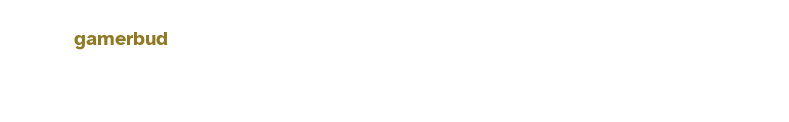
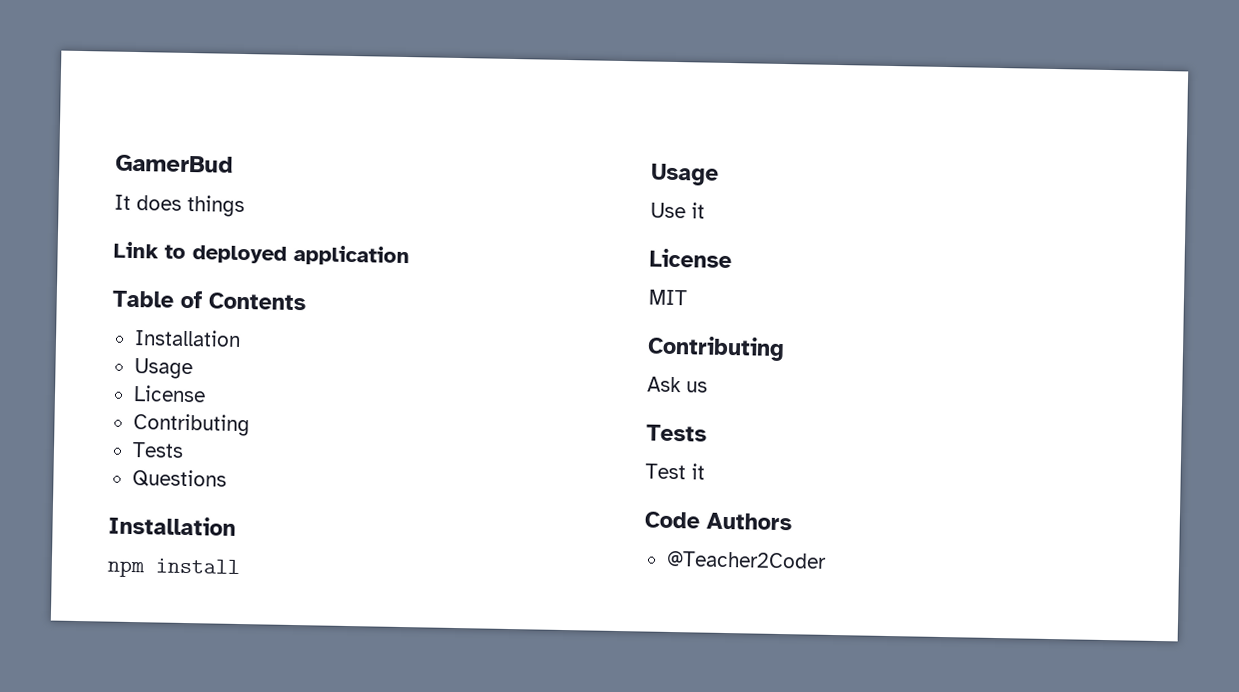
[74,32,168,50] gamerbud -> [115,154,233,173] [114,194,245,218] [113,241,410,267] [112,290,306,311] [133,329,241,347] [133,358,193,380] [132,385,206,403] [132,413,250,437] [131,442,184,458] [131,468,227,488] [108,515,236,536] [107,558,240,578] [650,163,719,186] [650,202,705,219] [649,248,732,269] [648,289,688,306] [647,335,785,362] [647,376,708,393] [646,424,707,442] [645,463,705,480] [644,511,792,531] [665,550,827,569] GamerBud // It does things // Link to deployed application // Table of Contents // Installation // Usage // License // Contributing // Tests // Questions // Installation // npm install // Usage // Use it // License // MIT // Contributing // Ask us // Tests // Test it // Code Authors // @Teacher2Coder

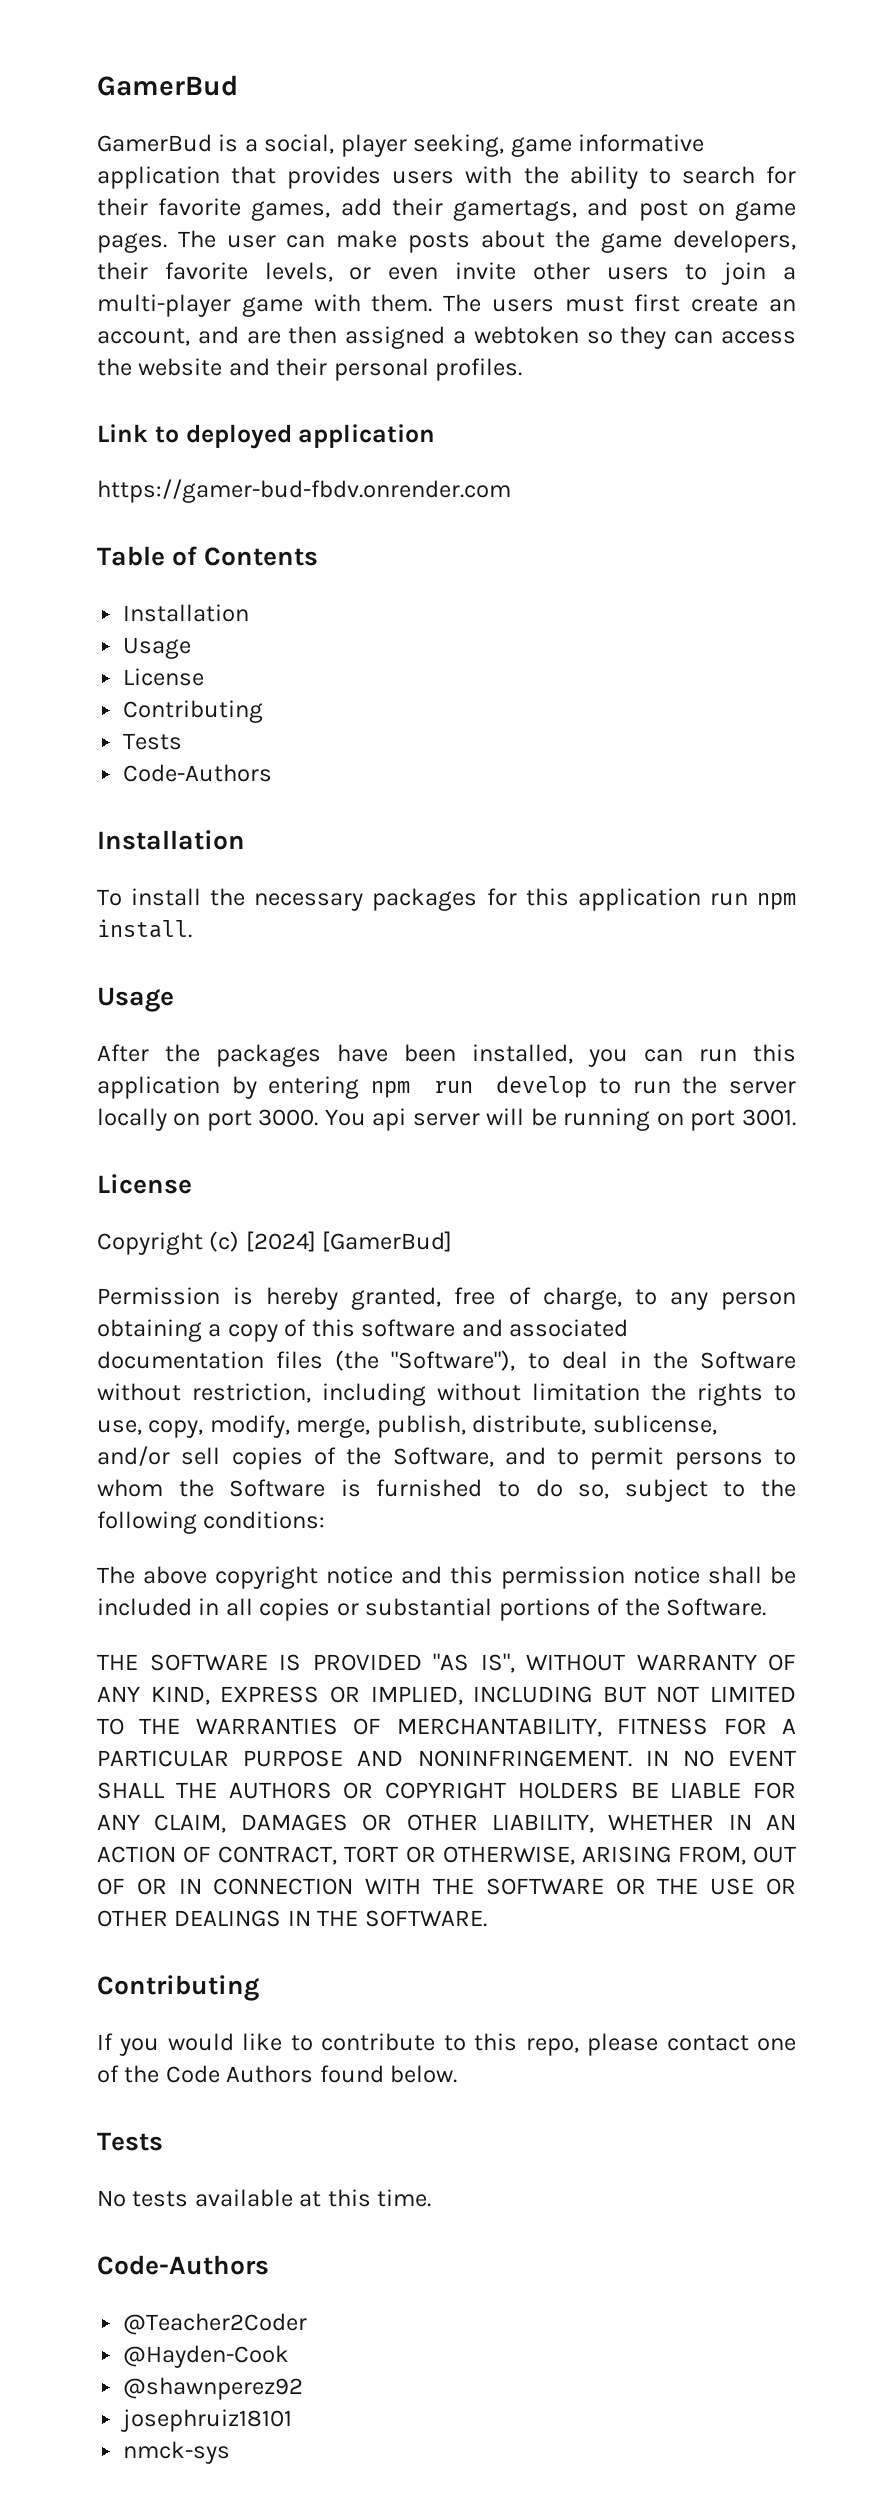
[114,194,245,218] It does things -> [97,134,705,157] [97,166,796,189] [97,198,796,221] [97,230,796,253] [97,262,796,285] [97,294,796,317] [97,326,796,349] [97,358,523,381] GamerBud is a social, player seeking, game informative application that provides users with the ability to search for their favorite games, add their gamertags, and post on game pages. The user can make posts about the game developers, their favorite levels, or even invite other users to join a multi-player game with them. The users must first create an account, and are then assigned a webtoken so they can access the website and their personal profiles.
(410, 255) none -> [97,479,511,503] // https://gamer-bud-fbdv.onrender.com
[131,468,227,488] [108,515,236,536] [107,558,240,578] [650,163,719,186] [650,202,705,219] [649,248,732,269] [648,289,688,306] [647,335,785,362] [647,376,708,393] [646,424,707,442] [645,463,705,480] [644,511,792,531] [665,550,827,569] Questions // Installation // npm install // Usage // Use it // License // MIT // Contributing // Ask us // Tests // Test it // Code Authors // @Teacher2Coder -> [123,764,273,782] [97,830,245,850] [97,888,796,911] [97,919,192,938] [97,987,174,1012] [97,1044,796,1067] [97,1076,796,1099] [97,1108,796,1131] [97,1174,192,1194] [97,1231,453,1255] [97,1287,796,1310] [97,1319,629,1342] [97,1350,796,1371] [97,1383,796,1406] [97,1415,717,1438] [97,1446,796,1470] [97,1479,797,1502] [97,1511,326,1534] [97,1566,796,1589] [97,1598,767,1621] [97,1653,796,1673] [97,1686,796,1705] [97,1718,796,1737] [97,1750,796,1767] [97,1782,796,1799] [97,1814,796,1833] [97,1846,796,1865] [97,1878,796,1895] [97,1910,487,1927] [97,1975,259,2001] [97,2033,796,2056] [97,2065,458,2083] [97,2132,163,2151] [97,2189,432,2207] [97,2255,269,2275] [123,2313,308,2335] [123,2345,290,2368] [123,2377,304,2400] [120,2409,293,2432] [123,2441,231,2464] Code-Authors // Installation // To install the necessary packages for this application run npm install. // Usage // After the packages have been installed, you can run this application by entering npm run develop to run the server locally on port 3000. You api server will be running on port 3001. // License // Copyright (c) [2024] [GamerBud] // Permission is hereby granted, free of charge, to any person obtaining a copy of this software and associated documentation files (the "Software"), to deal in the Software without restriction, including without limitation the rights to use, copy, modify, merge, publish, distribute, sublicense, and/or sell copies of the Software, and to permit persons to whom the Software is furnished to do so, subject to the following conditions: // The above copyright notice and this permission notice shall be included in all copies or substantial portions of the Software. // THE SOFTWARE IS PROVIDED "AS IS", WITHOUT WARRANTY OF ANY KIND, EXPRESS OR IMPLIED, INCLUDING BUT NOT LIMITED TO THE WARRANTIES OF MERCHANTABILITY, FITNESS FOR A PARTICULAR PURPOSE AND NONINFRINGEMENT. IN NO EVENT SHALL THE AUTHORS OR COPYRIGHT HOLDERS BE LIABLE FOR ANY CLAIM, DAMAGES OR OTHER LIABILITY, WHETHER IN AN ACTION OF CONTRACT, TORT OR OTHERWISE, ARISING FROM, OUT OF OR IN CONNECTION WITH THE SOFTWARE OR THE USE OR OTHER DEALINGS IN THE SOFTWARE. // Contributing // If you would like to contribute to this repo, please contact one of the Code Authors found below. // Tests // No tests available at this time. // Code-Authors // @Teacher2Coder // @Hayden-Cook // @shawnperez92 // josephruiz18101 // nmck-sys

